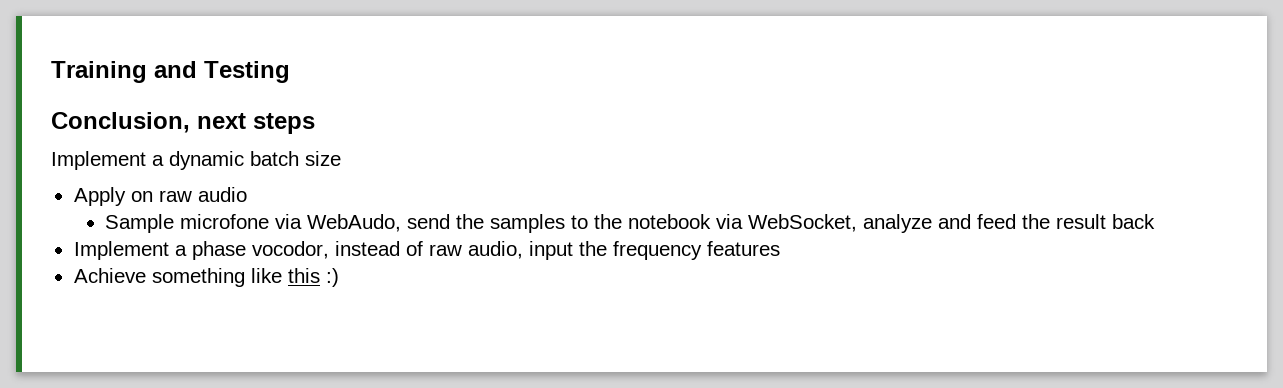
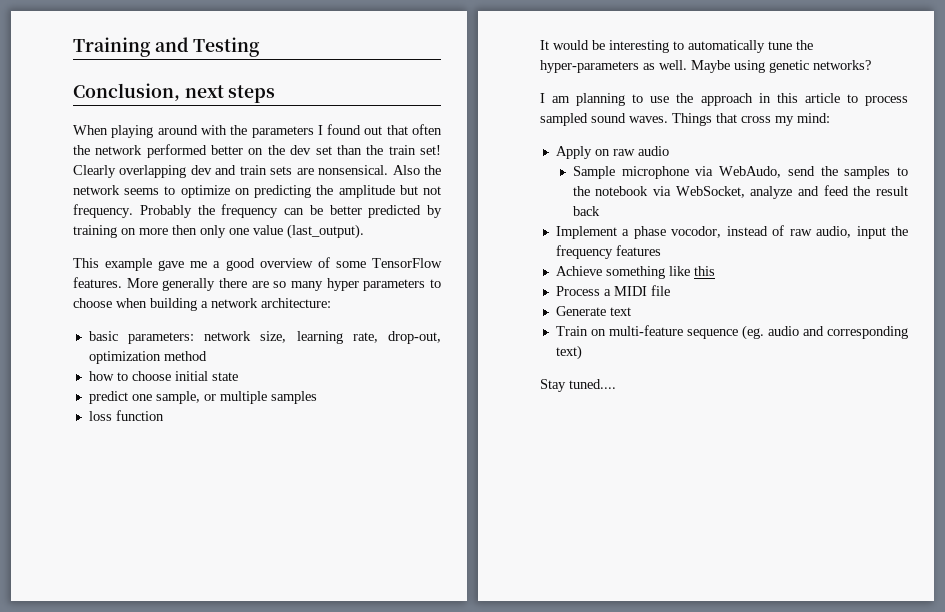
[51,151,341,170] Implement a dynamic batch size -> [73,124,443,138] [73,144,442,158] [73,165,442,178] [73,185,442,198] [73,204,442,218] [73,224,364,239] [73,257,442,271] [73,277,441,291] [73,298,331,311] [88,331,442,344] [88,351,207,364] [88,371,238,381] [88,391,317,404] [88,410,164,421] [540,40,813,53] [540,60,871,73] [540,93,908,106] [540,113,830,126] When playing around with the parameters I found out that often the network performed better on the dev set than the train set! Clearly overlapping dev and train sets are nonsensical. Also the network seems to optimize on predicting the amplitude but not frequency. Probably the frequency can be better predicted by training on more then only one value (last_output). // This example gave me a good overview of some TensorFlow features. More generally there are so many hyper parameters to choose when building a network architecture: // basic parameters: network size, learning rate, drop-out, optimization method // how to choose initial state // predict one sample, or multiple samples // loss function // It would be interesting to automatically tune the hyper-parameters as well. Maybe using genetic networks? // I am planning to use the approach in this article to process sampled sound waves. Things that cross my mind:
[180,214,270,229] microfone -> [621,166,689,179] microphone
[325,268,339,287] :) -> [555,285,670,296] [555,306,631,316] [555,325,908,340] [555,345,582,360] [540,379,616,392] // Process a MIDI file // Generate text // Train on multi-feature sequence (eg. audio and corresponding text) // Stay tuned....

